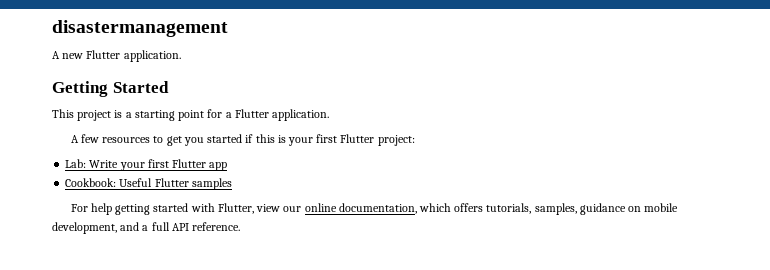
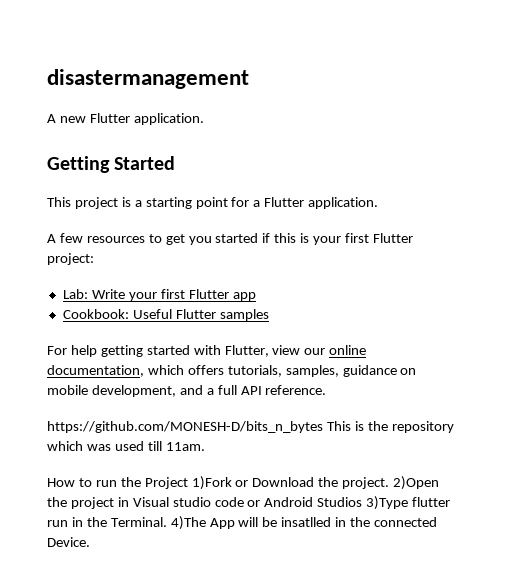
(241, 226) none -> [47,421,454,433] [47,441,205,451] [47,476,440,490] [47,496,451,510] [47,516,438,530] [47,537,90,547] // https://github.com/MONESH-D/bits_n_bytes This is the repository which was used till 11am. // How to run the Project 1)Fork or Download the project. 2)Open the project in Visual studio code or Android Studios 3)Type flutter run in the Terminal. 4)The App will be insatlled in the connected Device.

